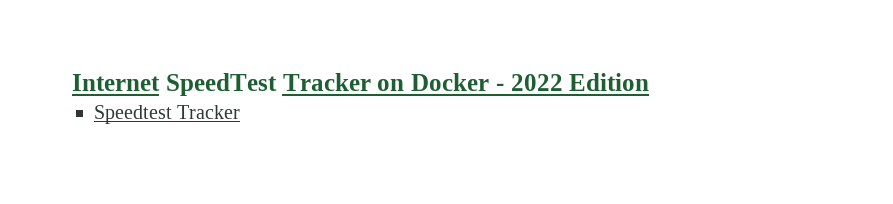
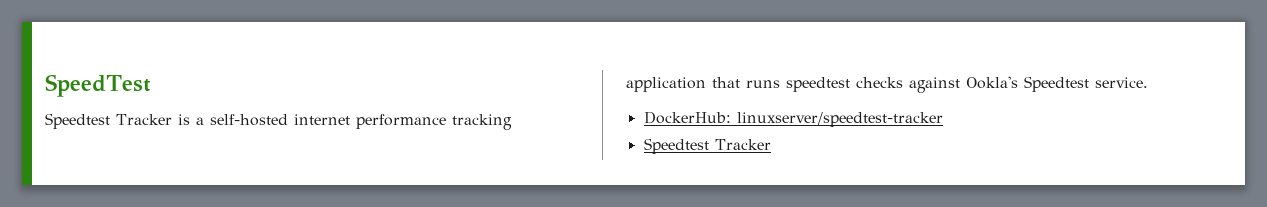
[72,74,160,91] Internet -> (45, 85) none
[282,73,650,91] Tracker on Docker - 2022 Edition -> [45,113,512,130] [626,76,1148,93] [643,111,943,127] // Speedtest Tracker is a self-hosted internet performance tracking application that runs speedtest checks against Ookla's Speedtest service. // DockerHub: linuxserver/speedtest-tracker

